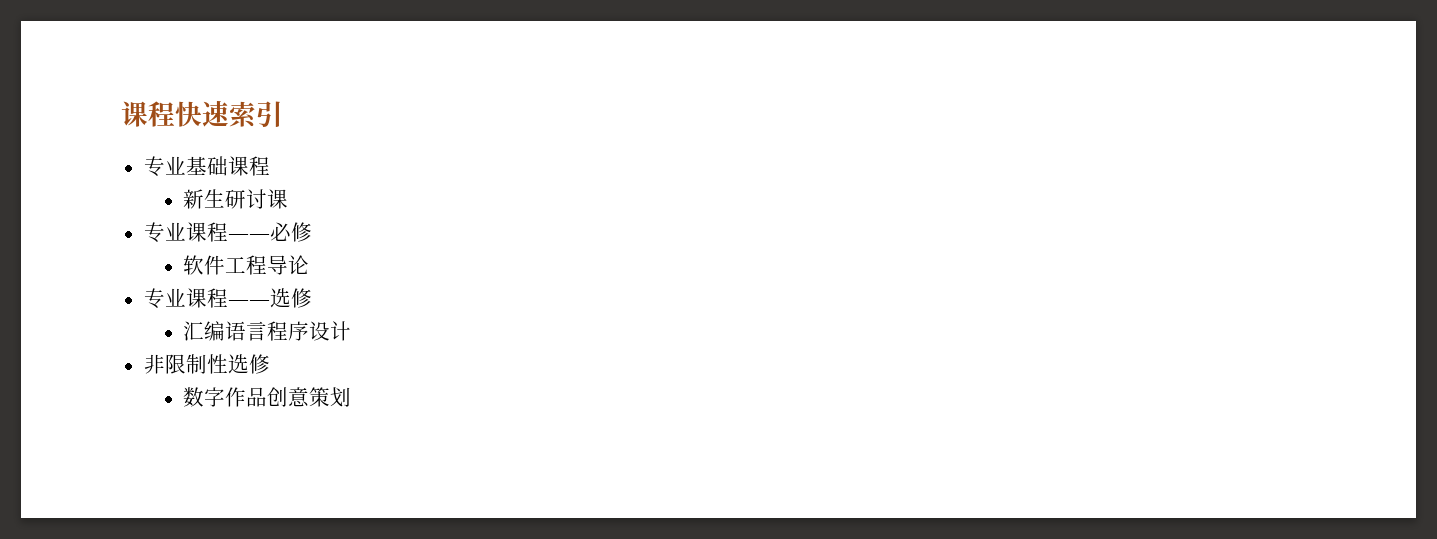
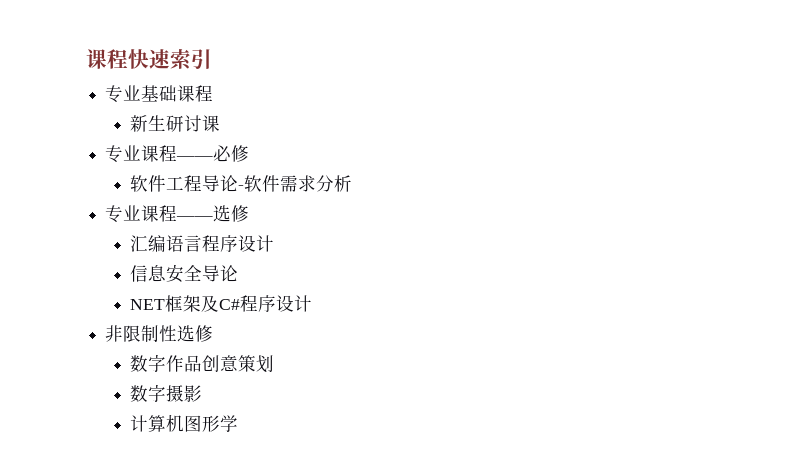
(310, 265) none -> [238,175,353,192] -软件需求分析
(352, 331) none -> [130,264,239,283] [130,295,313,312] // 信息安全导论 // NET框架及C#程序设计
(352, 397) none -> [130,384,203,402] [130,414,239,432] // 数字摄影 // 计算机图形学

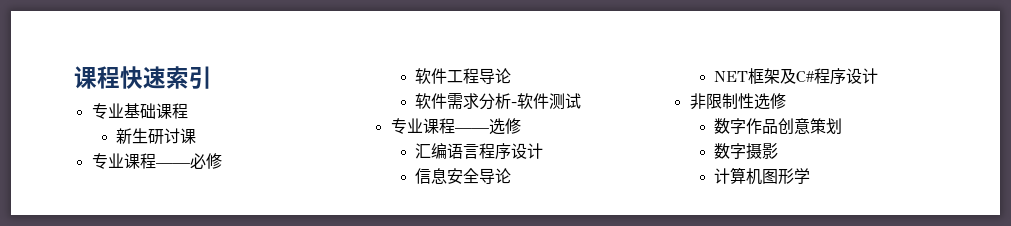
[238,185,245,190] - -> (512, 76) //
(353, 183) none -> [511,93,582,110] -软件测试

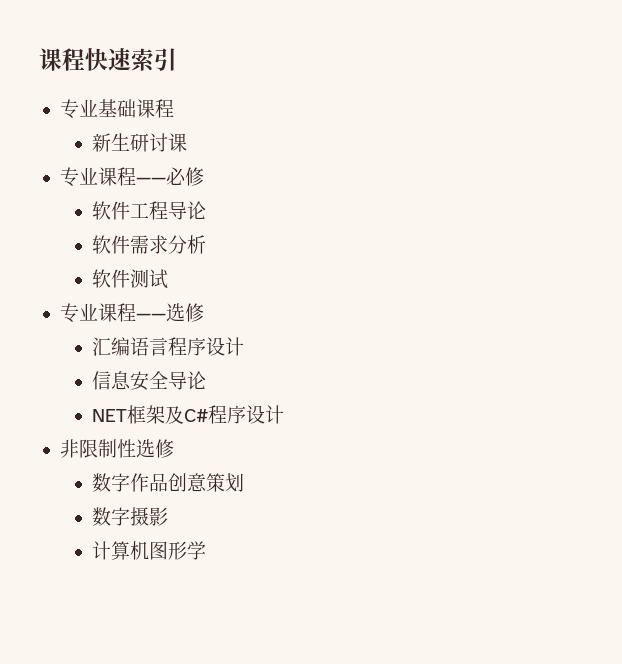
[511,102,518,107] - -> (207, 244) //

